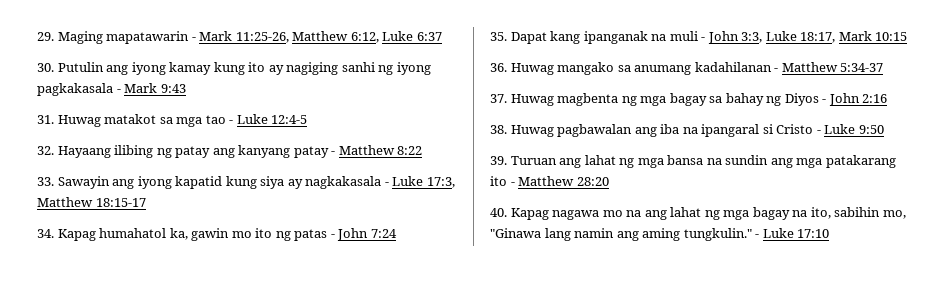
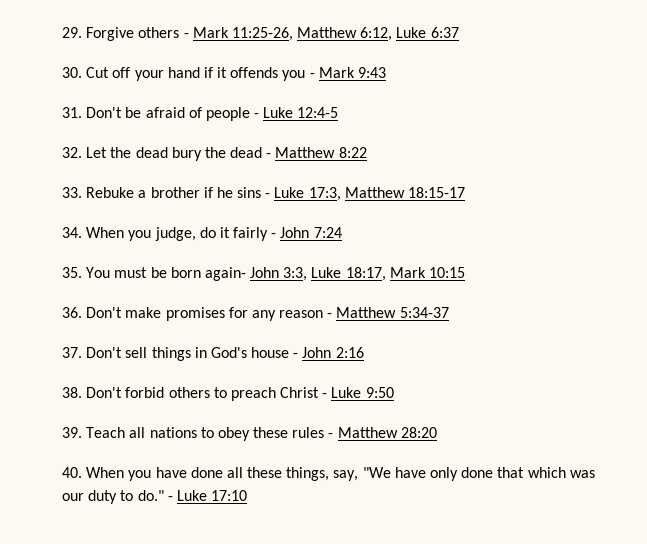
[57,31,190,44] Maging mapatawarin -> [86,27,180,41] Forgive others
[57,62,431,75] [37,83,113,96] Putulin ang iyong kamay kung ito ay nagiging sanhi ng iyong pagkakasala -> [86,67,306,81] Cut off your hand if it offends you
[57,114,226,127] Huwag matakot sa mga tao -> [86,107,250,121] Don't be afraid of people
[57,145,423,158] [37,176,382,189] Hayaang ilibing ng patay ang kanyang patay - Matthew 8:22 // 33. Sawayin ang iyong kapatid kung siya ay nagkakasala -> [86,147,367,161] [62,187,262,198] Let the dead bury the dead - Matthew 8:22 // 33. Rebuke a brother if he sins
[57,228,397,241] [490,31,706,44] Kapag humahatol ka, gawin mo ito ng patas - John 7:24 // 35. Dapat kang ipanganak na muli - -> [86,227,342,241] [62,267,246,281] When you judge, do it fairly - John 7:24 // 35. You must be born again-
[510,62,884,75] [490,93,888,106] [490,124,884,137] [490,155,896,168] [490,176,609,186] [490,207,906,220] [490,228,752,241] Huwag mangako sa anumang kadahilanan - Matthew 5:34-37 // 37. Huwag magbenta ng mga bagay sa bahay ng Diyos - John 2:16 // 38. Huwag pagbawalan ang iba na ipangaral si Cristo - Luke 9:50 // 39. Turuan ang lahat ng mga bansa na sundin ang mga patakarang ito - Matthew 28:20 // 40. Kapag nagawa mo na ang lahat ng mga bagay na ito, sabihin mo, "Ginawa lang namin ang aming tungkulin." -> [86,307,449,321] [62,347,364,361] [62,387,394,401] [62,427,437,441] [62,467,595,481] [62,490,164,504] Don't make promises for any reason - Matthew 5:34-37 // 37. Don't sell things in God's house - John 2:16 // 38. Don't forbid others to preach Christ - Luke 9:50 // 39. Teach all nations to obey these rules - Matthew 28:20 // 40. When you have done all these things, say, "We have only done that which was our duty to do."

